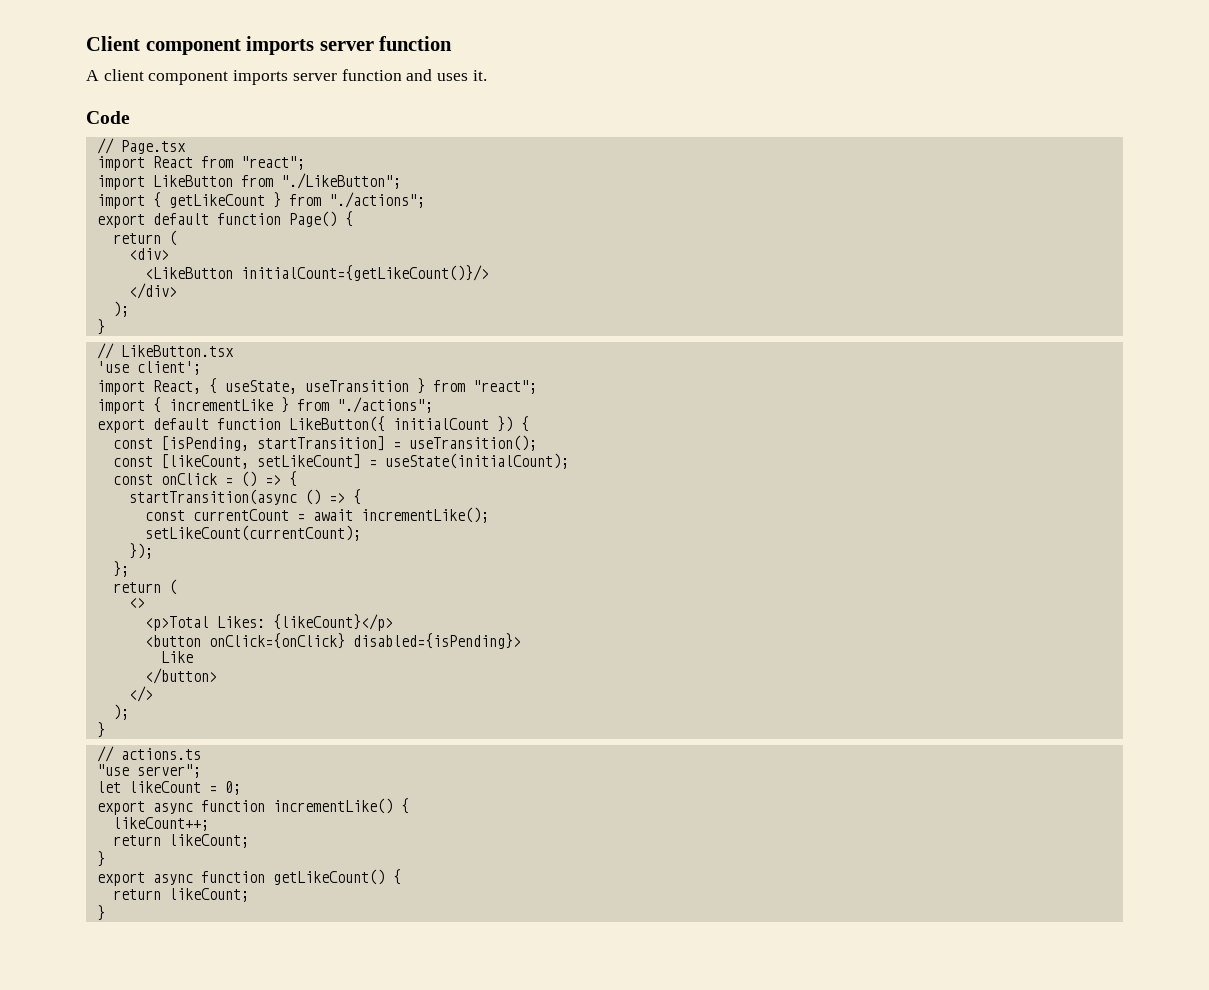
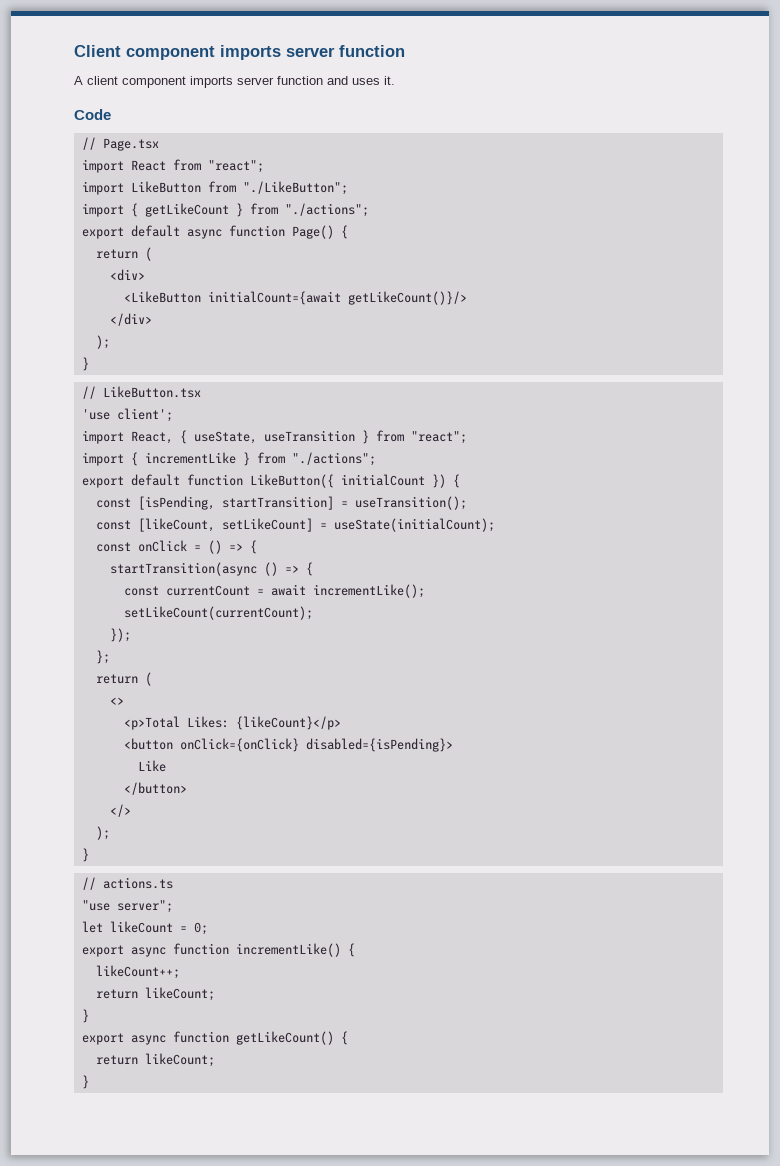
(209, 219) none -> [186,229,222,239] async
[240,265,489,281] initialCount={getLikeCount()}/> -> [207,291,467,305] initialCount={await getLikeCount()}/>

